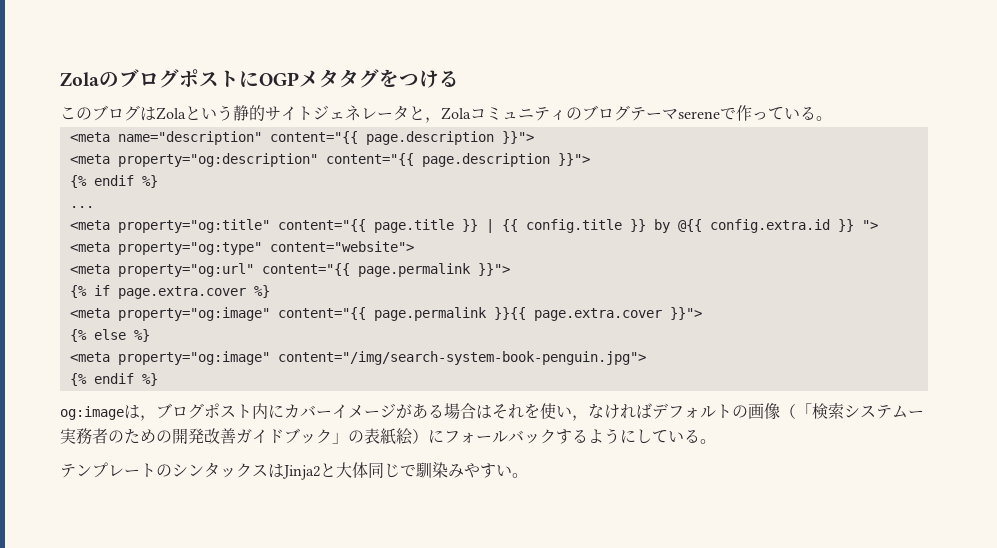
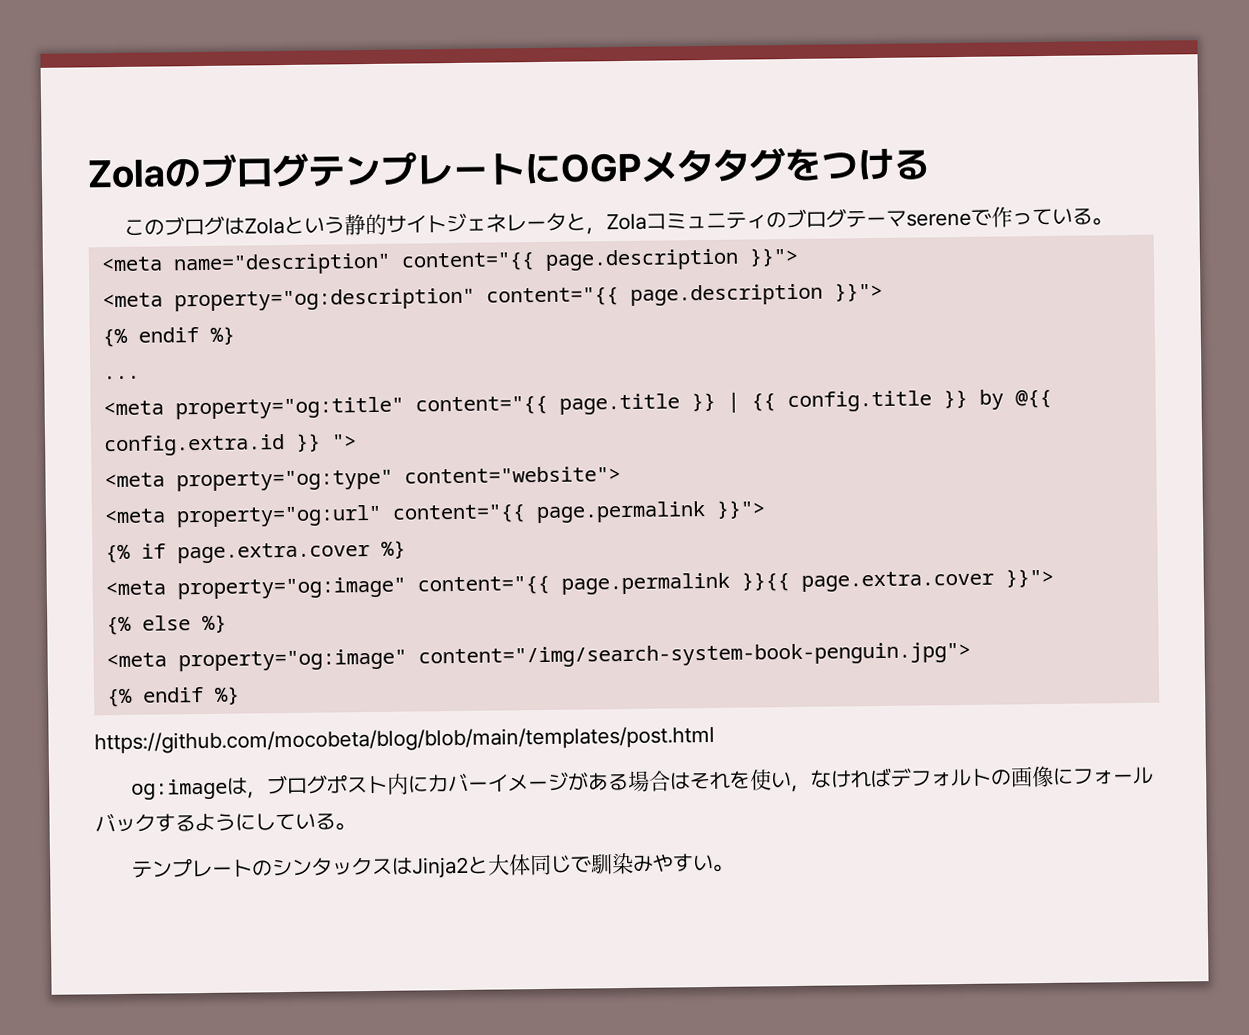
[179,69,219,87] ポス -> [308,151,490,187] テンプレー
(158, 379) none -> [94,725,715,755] // https://github.com/mocobeta/blog/blob/main/templates/post.html
[780,402,924,419] [60,428,428,445] （「検索システムー実務者のための開発改善ガイドブック」の表紙絵） -> (1055, 776) none

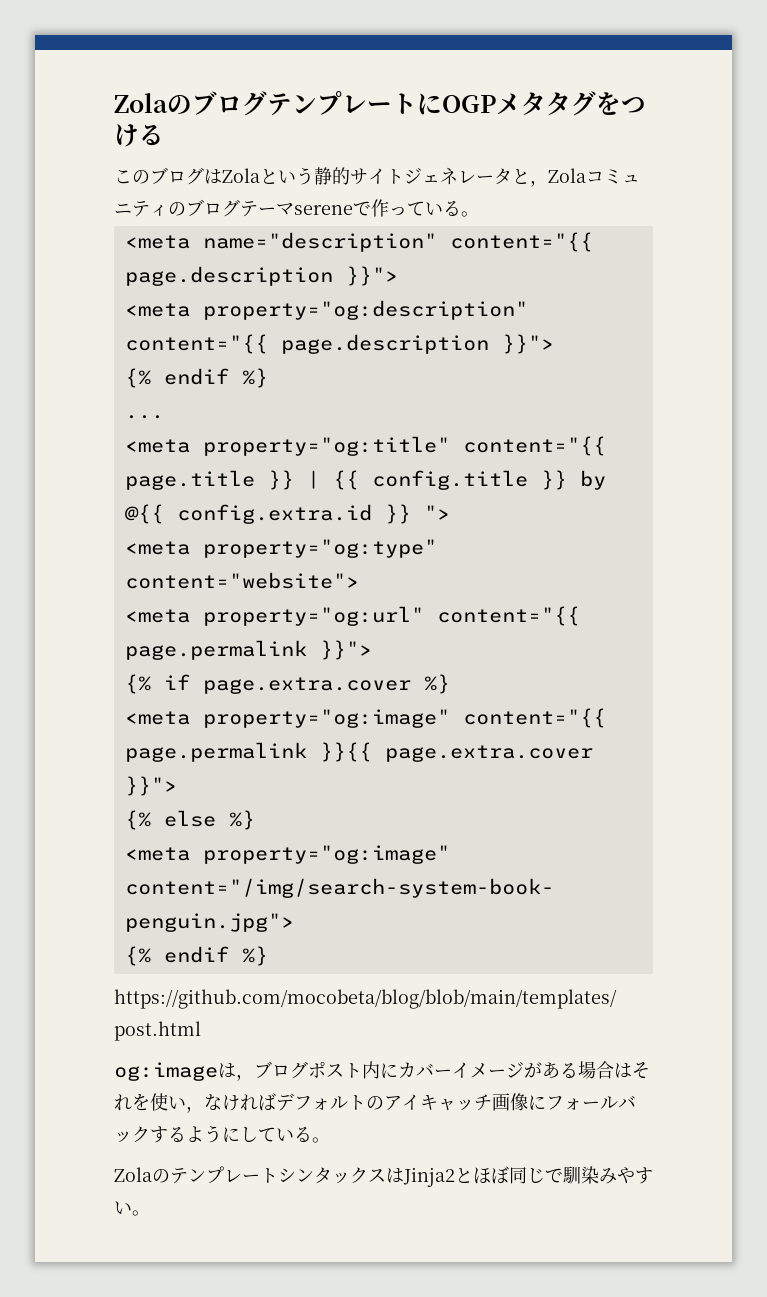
(1013, 777) none -> [384,1094,492,1111] アイキャッチ
[132,858,274,878] テンプレートの -> [114,1166,278,1184] Zolaのテンプレート
[487,854,532,876] 大体 -> [473,1166,509,1184] ほぼ

